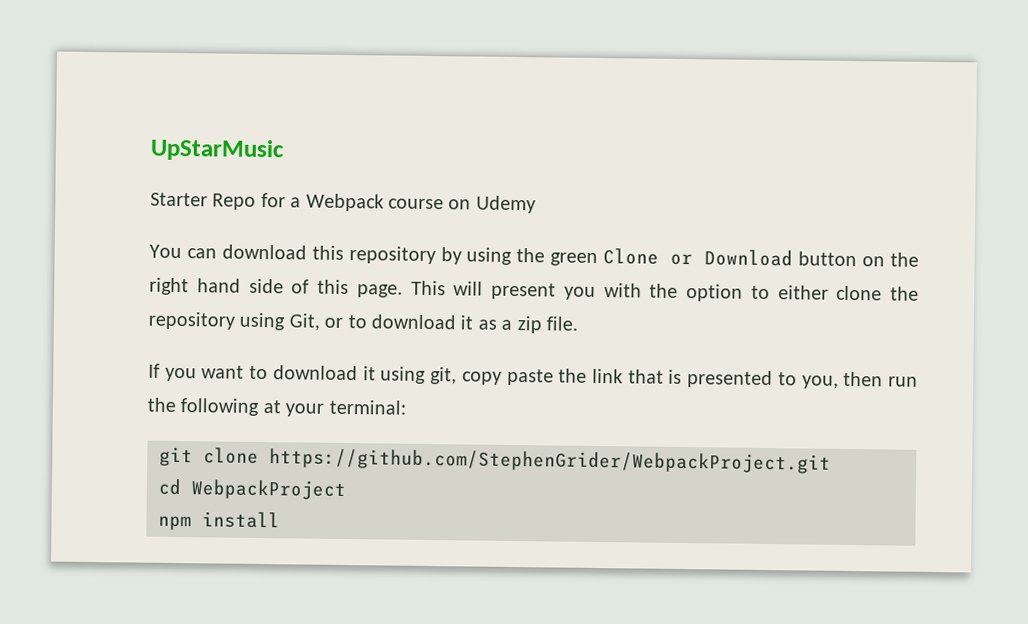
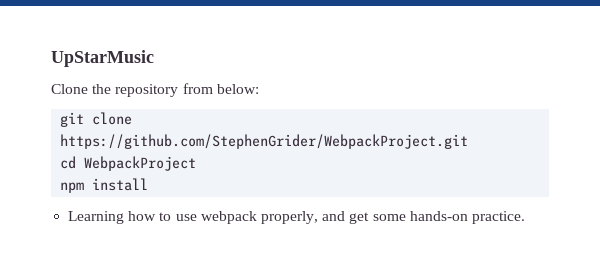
[150,192,536,214] [149,244,920,267] [149,277,919,302] [148,311,578,334] [148,363,918,389] [147,397,406,417] Starter Repo for a Webpack course on Udemy // You can download this repository by using the green Clone or Download button on the right hand side of this page. This will present you with the option to either clone the repository using Git, or to download it as a zip file. // If you want to download it using git, copy paste the link that is presented to you, then run the following at your terminal: -> [51,83,259,97] Clone the repository from below:
(280, 520) none -> [68,211,525,224] // Learning how to use webpack properly, and get some hands-on practice.

